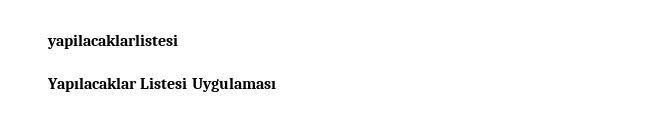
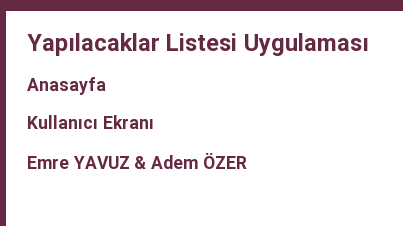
[47,34,178,49] yapilacaklarlistesi // -> (27, 44) none
(276, 84) none -> [27,77,106,95] [27,115,154,129] [27,152,247,169] // Anasayfa // Kullanıcı Ekranı // Emre YAVUZ & Adem ÖZER

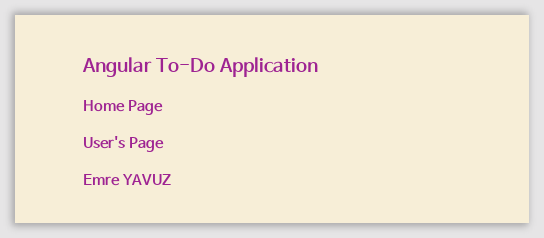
[27,33,369,56] [27,77,106,95] [27,115,154,129] Yapılacaklar Listesi Uygulaması // Anasayfa // Kullanıcı Ekranı -> [82,57,319,77] [83,100,163,115] [83,136,164,152] Angular To-Do Application // Home Page // User's Page
[134,152,247,169] & Adem ÖZER -> (171, 179) none

